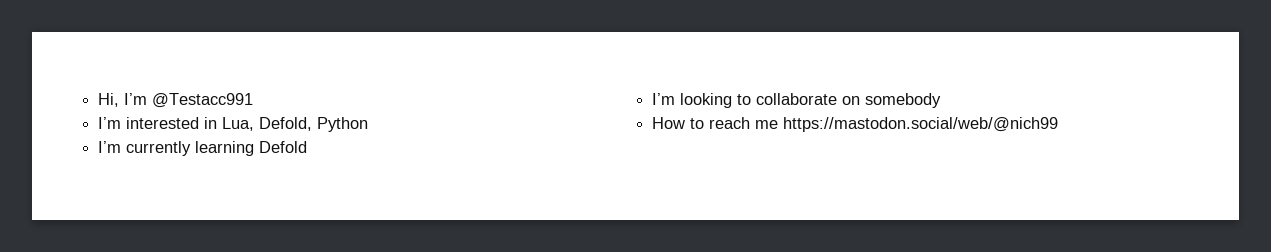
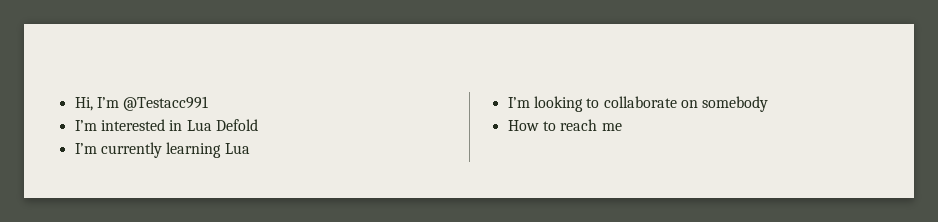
[222,117,369,132] Lua, Defold, Python -> [186,119,258,131] Lua Defold
[259,141,308,153] Defold -> [224,143,250,154] Lua
[783,117,1059,132] https://mastodon.social/web/@nich99 -> (622, 127) none

